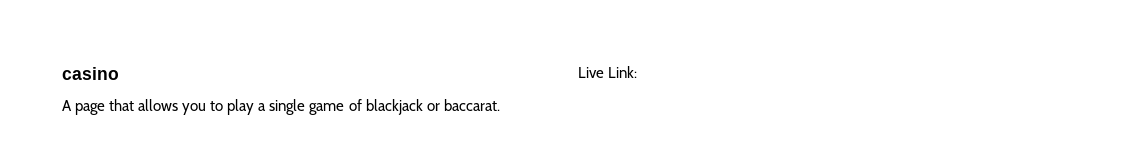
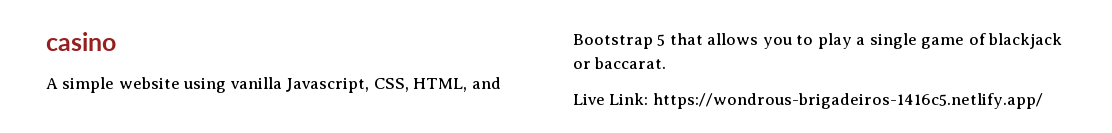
[75,103,106,115] page -> [62,77,501,93] [573,34,666,49] simple website using vanilla Javascript, CSS, HTML, and Bootstrap 5
(638, 72) none -> [652,93,1043,109] https://wondrous-brigadeiros-1416c5.netlify.app/

